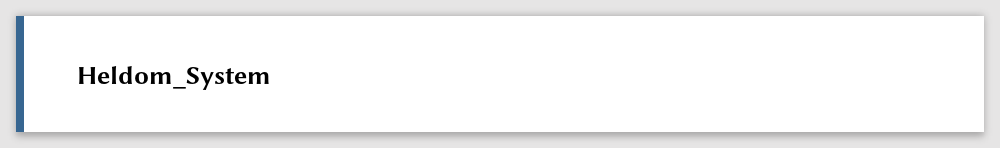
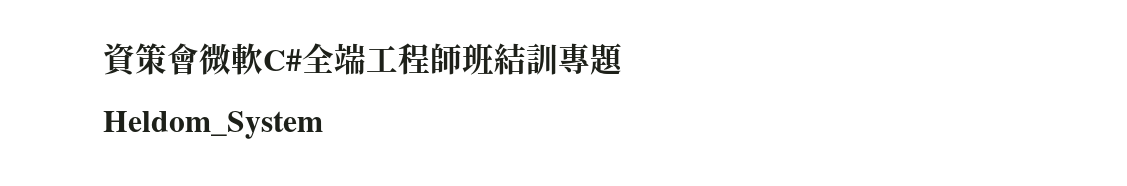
(77, 78) none -> [103,43,625,77] 資策會微軟C#全端工程師班結訓專題 //

